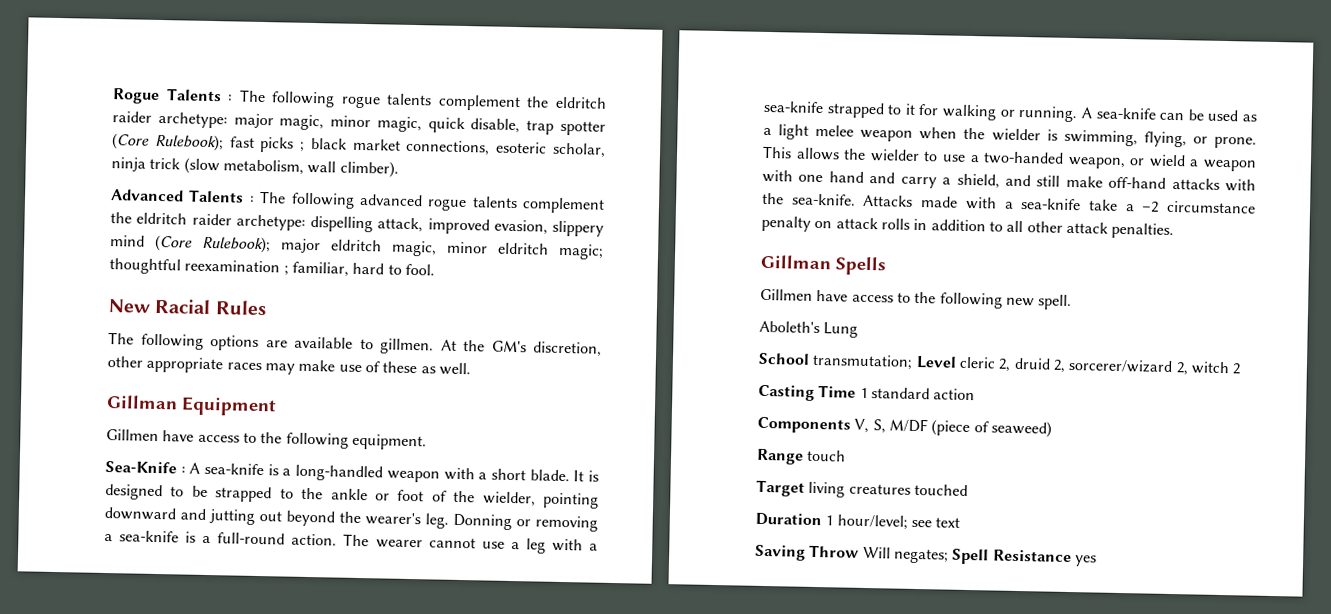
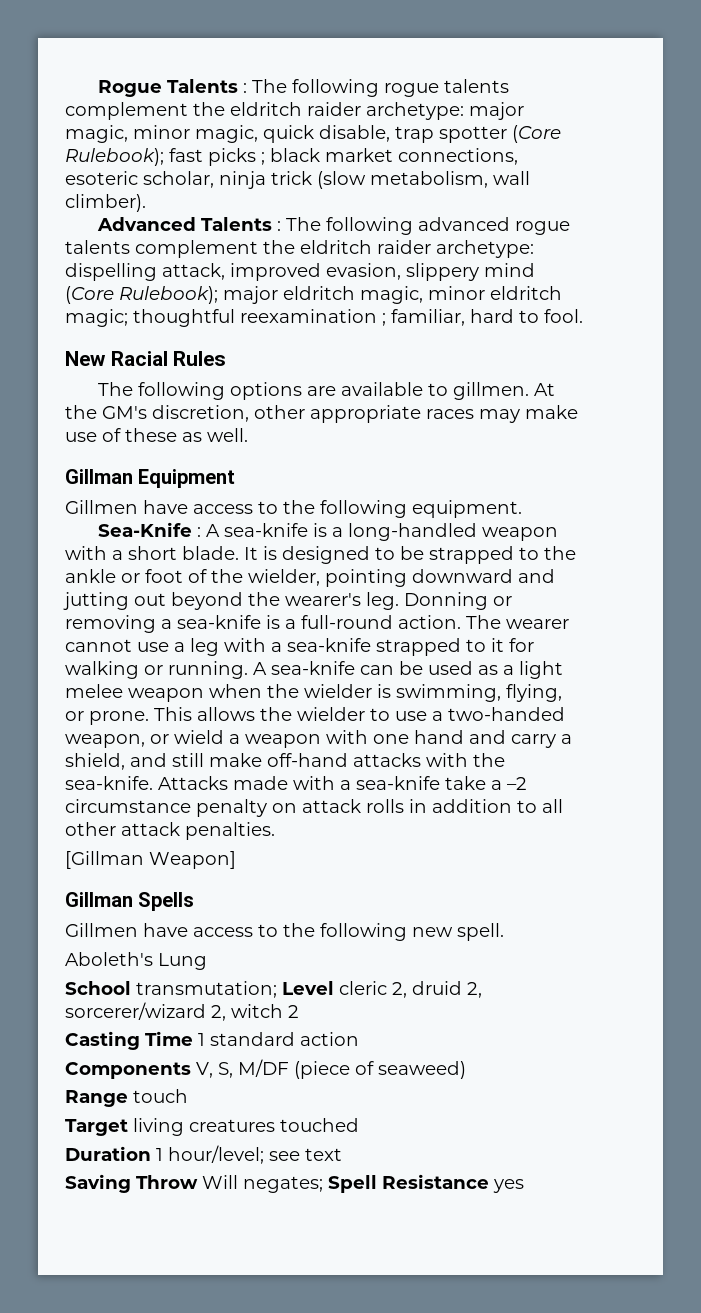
(1175, 231) none -> [65,851,236,869] // [Gillman Weapon]

